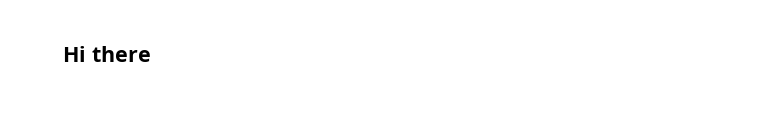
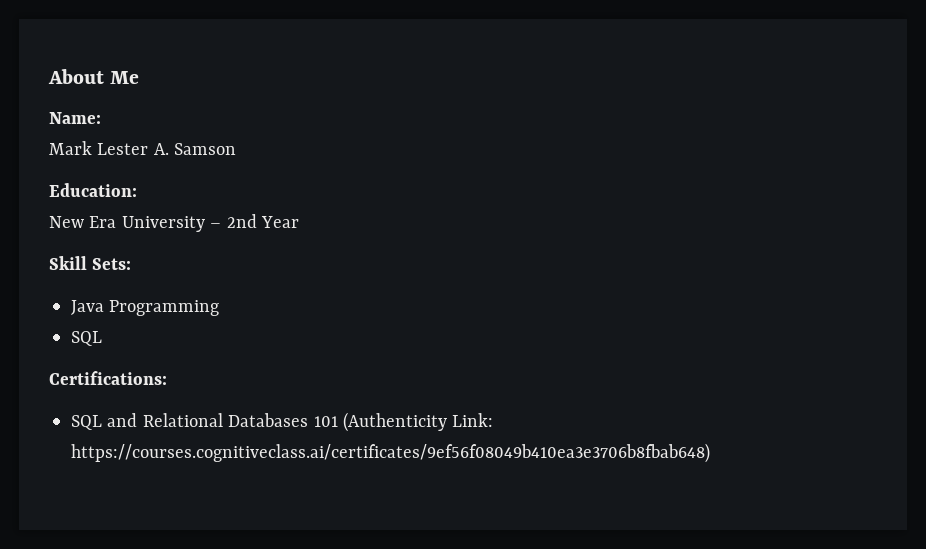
[63,46,151,62] Hi there -> [48,69,140,84] [49,112,101,124] [49,141,237,155] [49,183,137,197] [49,214,299,232] [49,256,132,270] [71,300,220,316] [71,331,102,346] [49,371,167,385] [71,412,494,432] [71,443,710,463] About Me // Name: // Mark Lester A. Samson // Education: // New Era University – 2nd Year // Skill Sets: // Java Programming // SQL // Certifications: // SQL and Relational Databases 101 (Authenticity Link: https://courses.cognitiveclass.ai/certificates/9ef56f08049b410ea3e3706b8fbab648)

